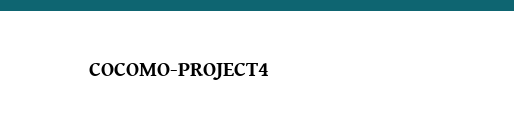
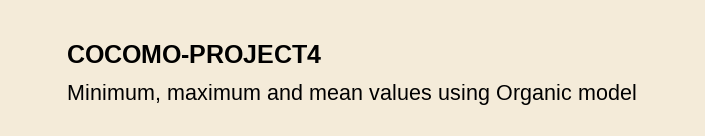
(269, 71) none -> [67,84,637,105] // Minimum, maximum and mean values using Organic model

